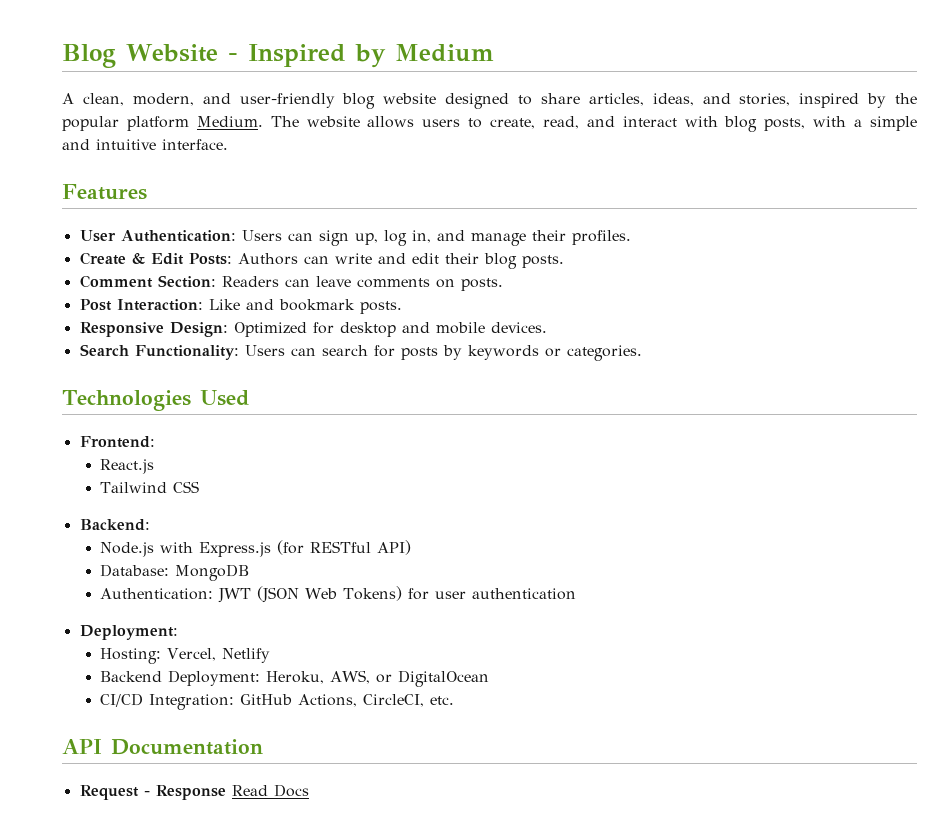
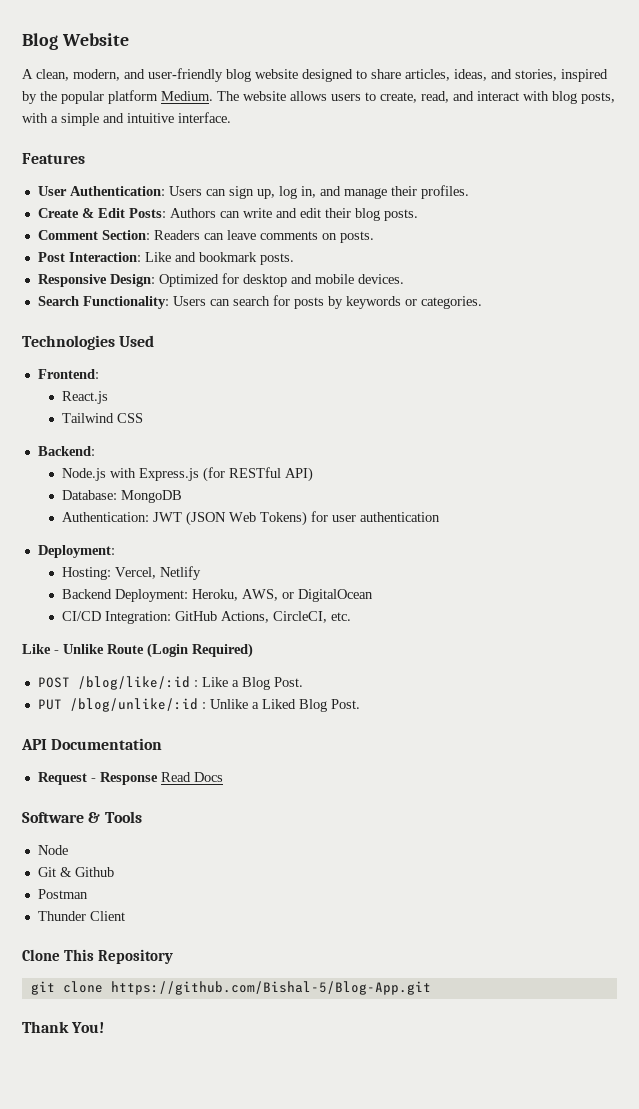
[227,44,494,68] - Inspired by Medium -> (129, 39) none
(455, 700) none -> [22,643,253,658] [37,676,303,690] [37,698,360,712] // Like - Unlike Route (Login Required) // POST /blog/like/:id : Like a Blog Post. // PUT /blog/unlike/:id : Unlike a Liked Blog Post.
(309, 790) none -> [22,811,142,823] [37,845,68,855] [37,867,114,877] [37,889,88,899] [37,911,125,921] [22,949,174,964] [30,981,431,995] [22,1021,105,1033] // Software & Tools // Node // Git & Github // Postman // Thunder Client // Clone This Repository // git clone https://github.com/Bishal-5/Blog-App.git // Thank You!

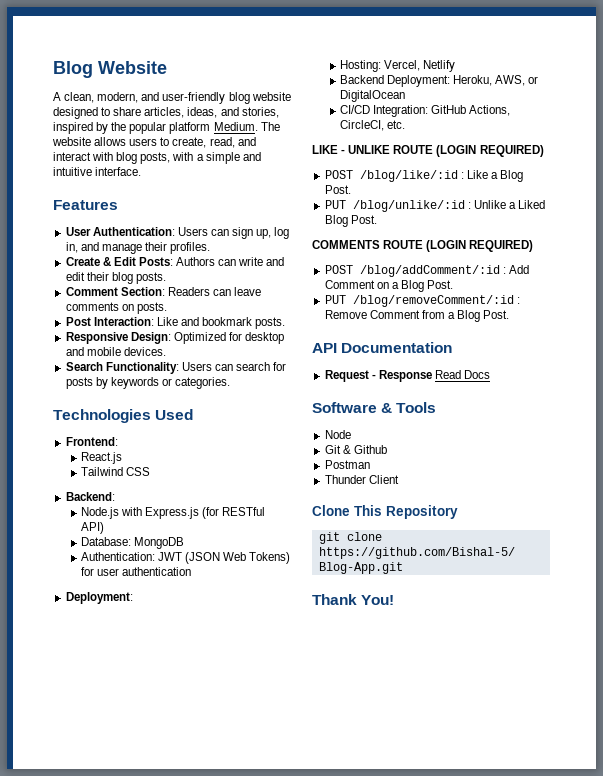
[22,643,253,658] Like - Unlike Route (Login Required) -> [312,145,544,157] LIKE - UNLIKE ROUTE (LOGIN REQUIRED)
(360, 704) none -> [312,240,534,252] [324,265,529,277] [324,280,454,292] [324,295,520,307] [324,310,510,322] // COMMENTS ROUTE (LOGIN REQUIRED) // POST /blog/addComment/:id : Add Comment on a Blog Post. // PUT /blog/removeComment/:id : Remove Comment from a Blog Post.

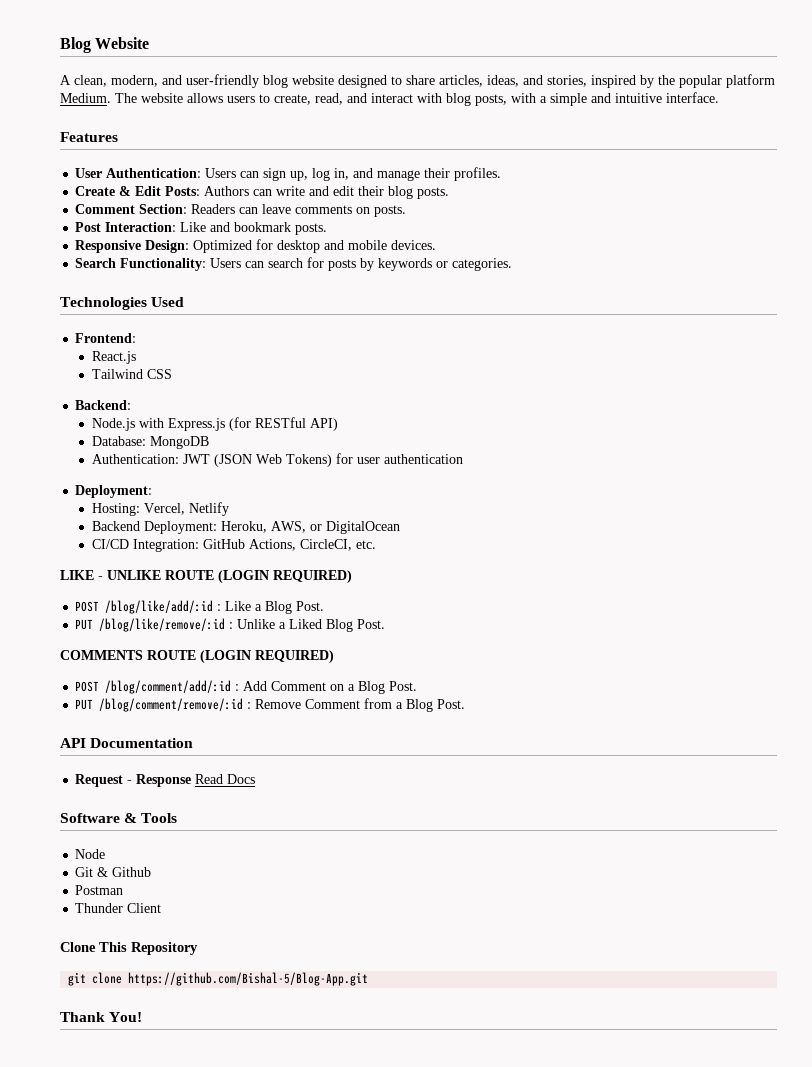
[359,170,458,182] /blog/like/:id -> [105,600,214,614] /blog/like/add/:id
[352,200,465,212] /blog/unlike/:id -> [99,618,226,632] /blog/like/remove/:id
[359,265,500,277] /blog/addComment/:id -> [105,680,232,694] /blog/comment/add/:id
[352,295,514,307] /blog/removeComment/:id -> [99,698,244,712] /blog/comment/remove/:id

